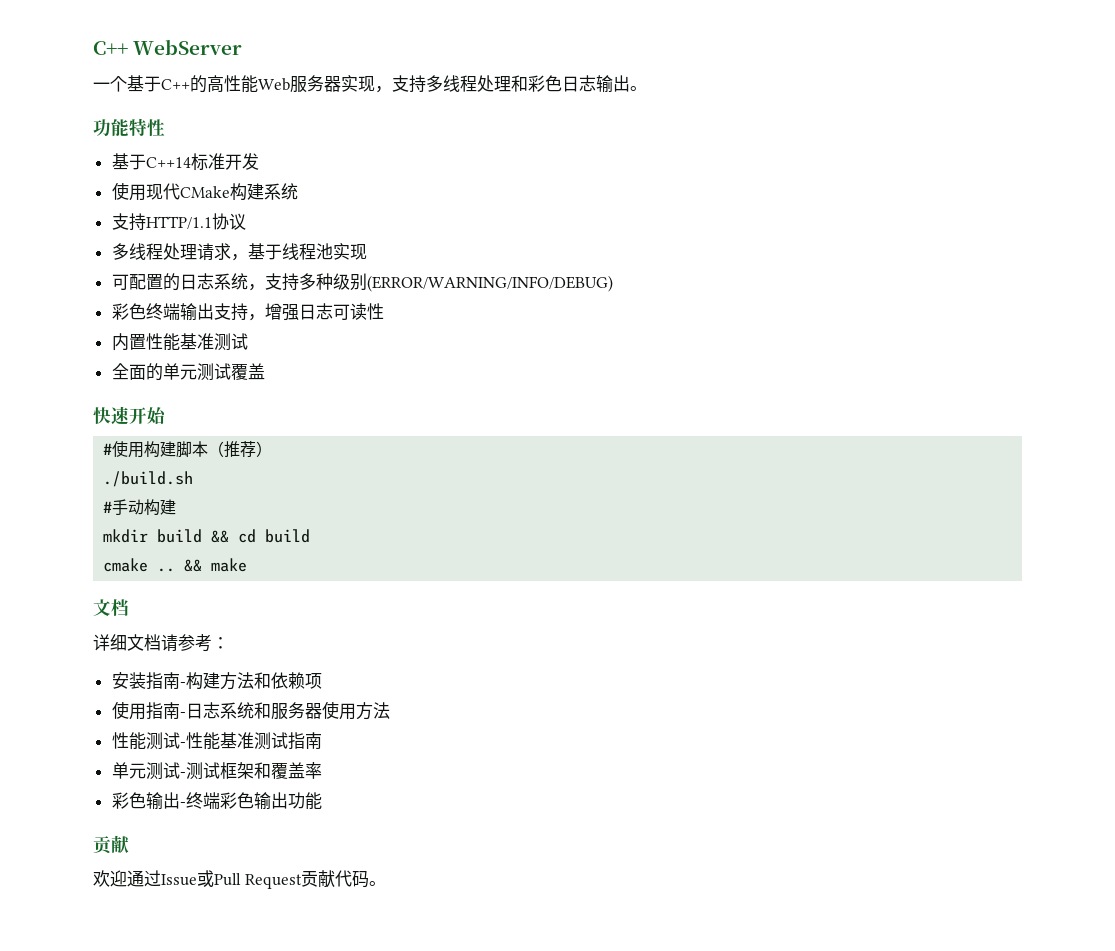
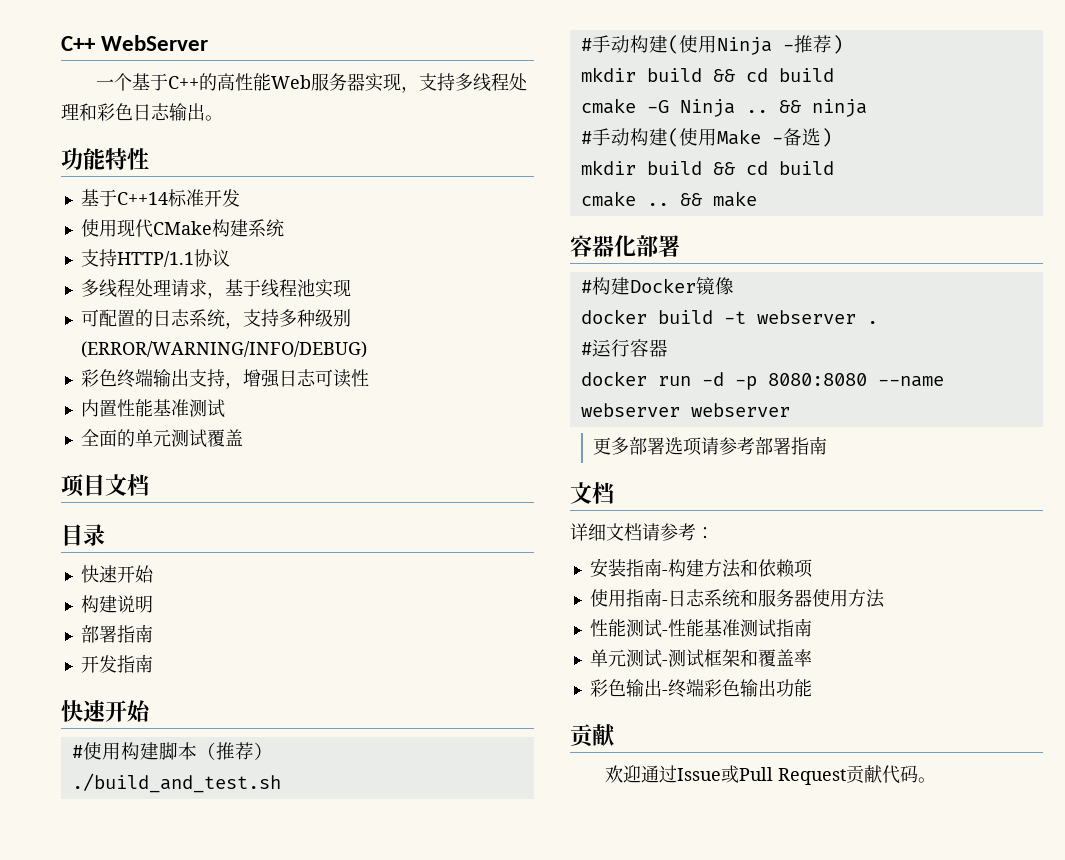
(265, 371) none -> [61,474,149,497] [61,524,105,546] [80,565,154,583] [80,595,153,613] [80,624,153,643] [80,654,153,673] // 项目文档 // 目录 // 快速开始 // 构建说明 // 部署指南 // 开发指南
[103,471,194,487] [103,499,177,516] ./build.sh // #手动构建 -> [71,773,281,793] [580,35,843,55] [580,67,834,82] [580,98,867,117] [580,128,832,147] ./build_and_test.sh // #手动构建(使用Ninja -推荐) // mkdir build && cd build // cmake -G Ninja .. && ninja // #手动构建(使用Make -备选)
(248, 565) none -> [570,235,680,257] [580,277,734,295] [580,309,878,324] [580,339,668,357] [580,371,944,390] [580,403,790,417] [593,436,828,456] // 容器化部署 // #构建Docker镜像 // docker build -t webserver . // #运行容器 // docker run -d -p 8080:8080 --name webserver webserver // 更多部署选项请参考部署指南

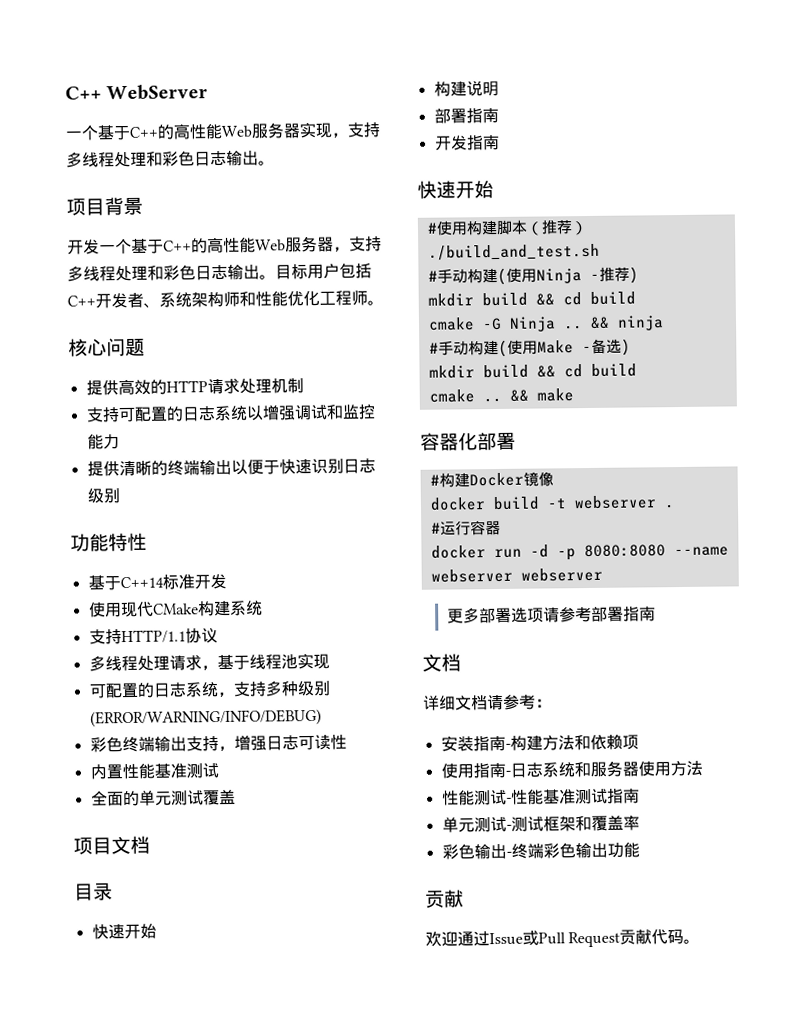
(223, 118) none -> [66,197,143,216] [67,235,382,255] [67,262,372,282] [67,290,384,309] [68,338,145,357] [85,377,304,396] [85,404,376,423] [86,434,120,450] [86,458,376,477] [86,488,120,504] // 项目背景 // 开发一个基于C++的高性能Web服务器，支持多线程处理和彩色日志输出。目标用户包括C++开发者、系统架构师和性能优化工程师。 // 核心问题 // 提供高效的HTTP请求处理机制 // 支持可配置的日志系统以增强调试和监控能力 // 提供清晰的终端输出以便于快速识别日志级别

